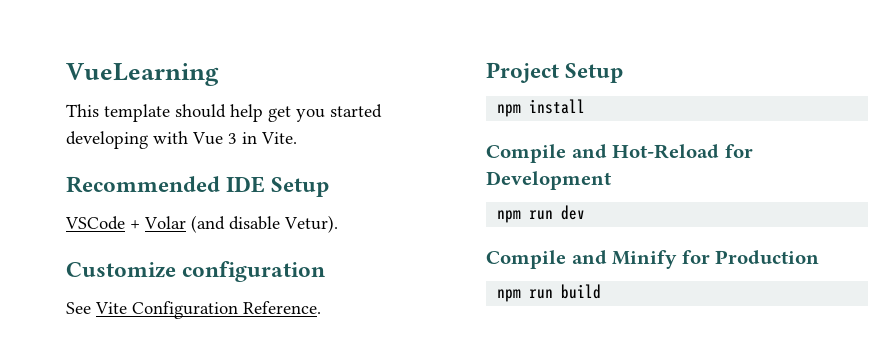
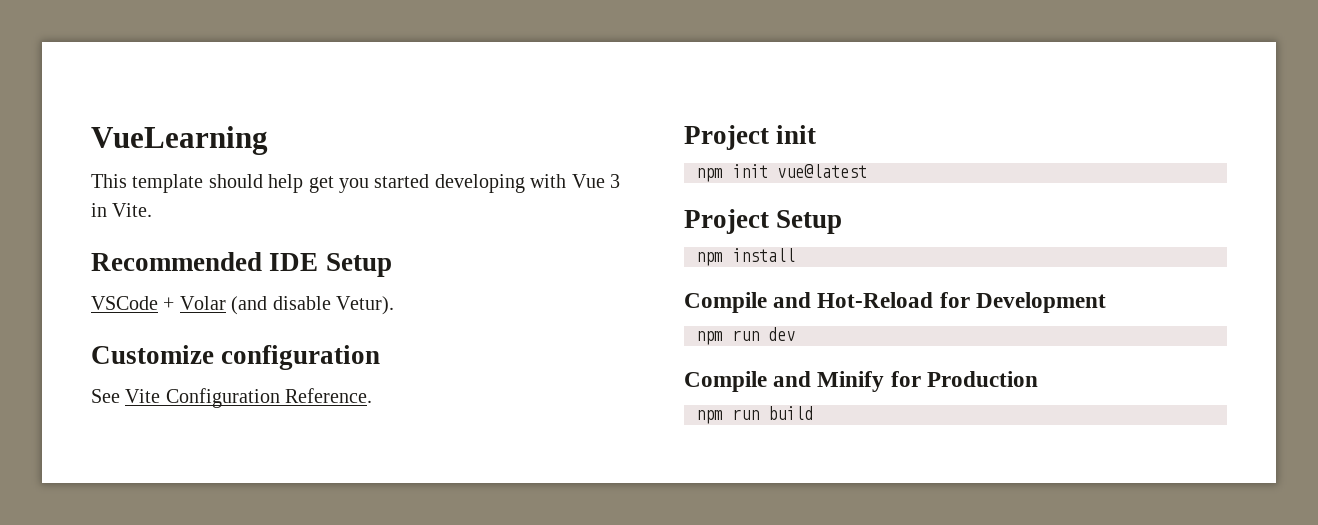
(321, 307) none -> [684,125,817,150] [696,164,867,182] // Project init // npm init vue@latest

